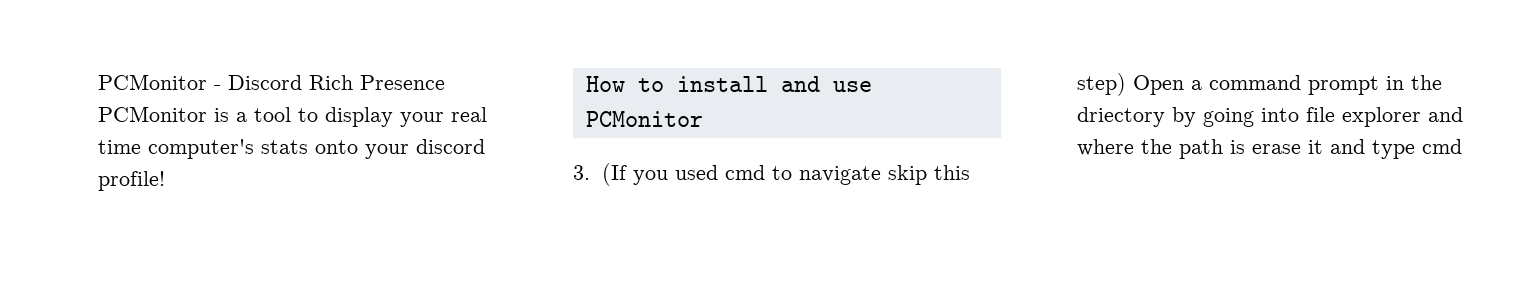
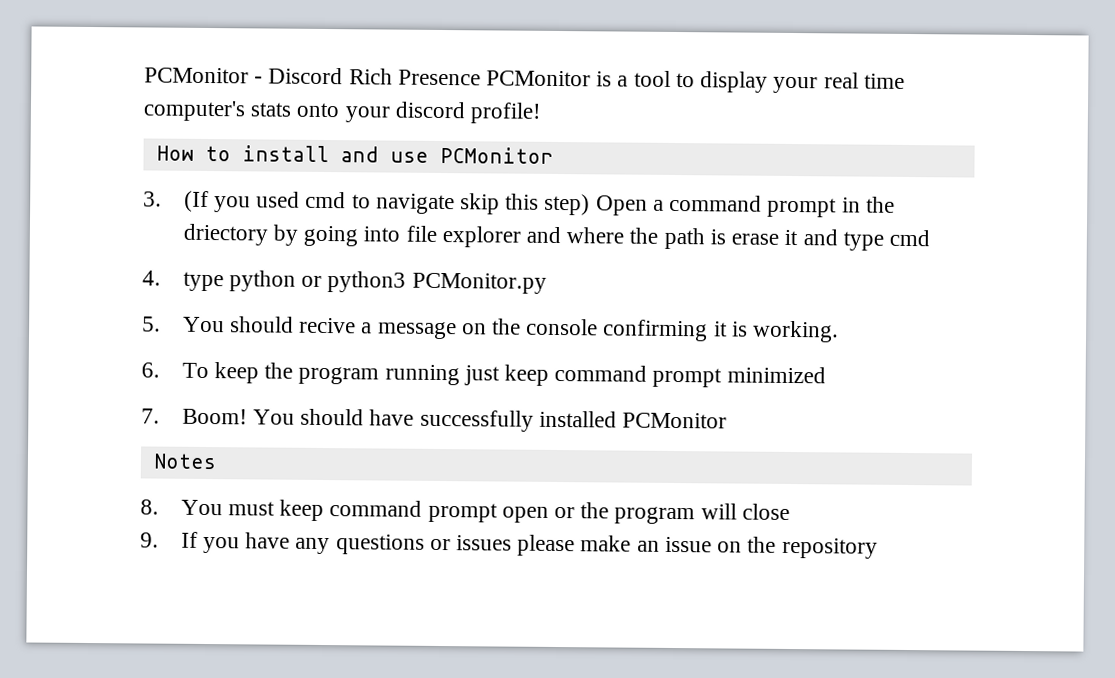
(1462, 146) none -> [142,270,547,294] [142,316,840,343] [141,362,826,388] [141,408,728,432] [153,453,217,470] [140,499,790,525] [140,531,878,559] // 4. type python or python3 PCMonitor.py // 5. You should recive a message on the console confirming it is working. // 6. To keep the program running just keep command prompt minimized // 7. Boom! You should have successfully installed PCMonitor // Notes // 8. You must keep command prompt open or the program will close // 9. If you have any questions or issues please make an issue on the repository

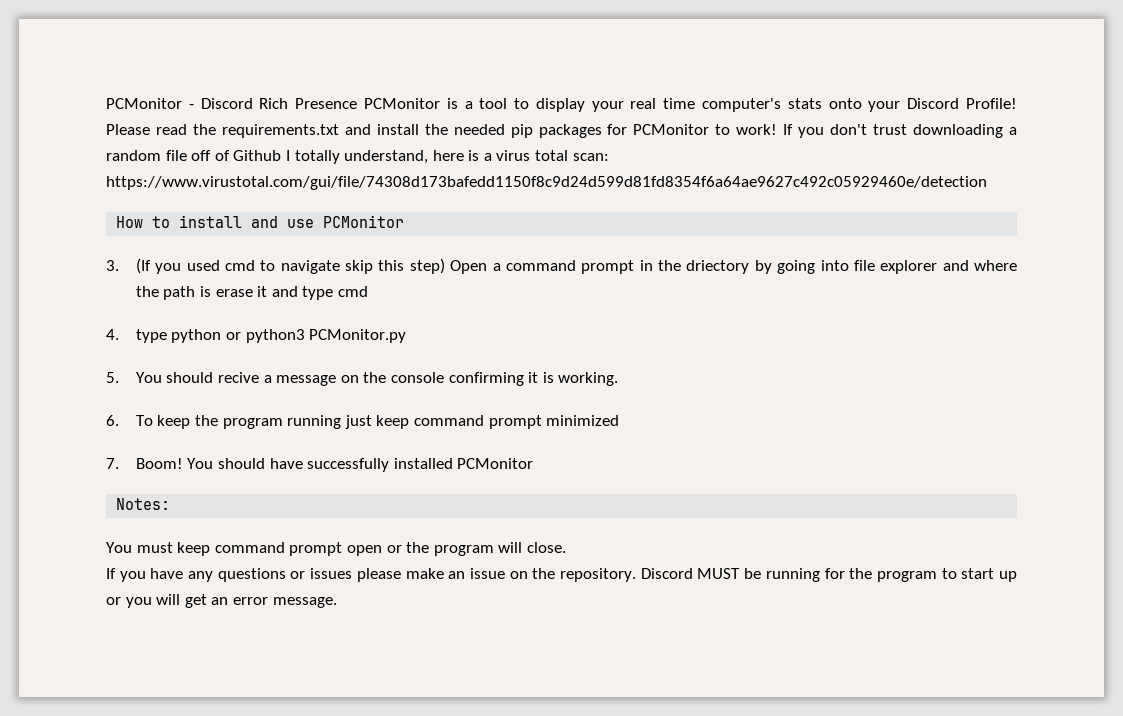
[394,101,543,124] discord profile! -> [907,98,1017,109] [106,124,1017,138] [106,150,609,164] [106,176,987,190] Discord Profile! Please read the requirements.txt and install the needed pip packages for PCMonitor to work! If you don't trust downloading a random file off of Github I totally understand, here is a virus total scan: https://www.virustotal.com/gui/file/74308d173bafedd1150f8c9d24d599d81fd8354f6a64ae9627c492c05929460e/detection
[153,453,217,470] [140,499,159,515] Notes // 8. -> [116,498,171,510] Notes: //
[741,503,790,520] [140,532,159,548] close // 9. -> [526,542,566,553] close. //
[781,537,878,559] repository -> [560,568,1017,582] [106,594,337,608] repository. Discord MUST be running for the program to start up or you will get an error message.

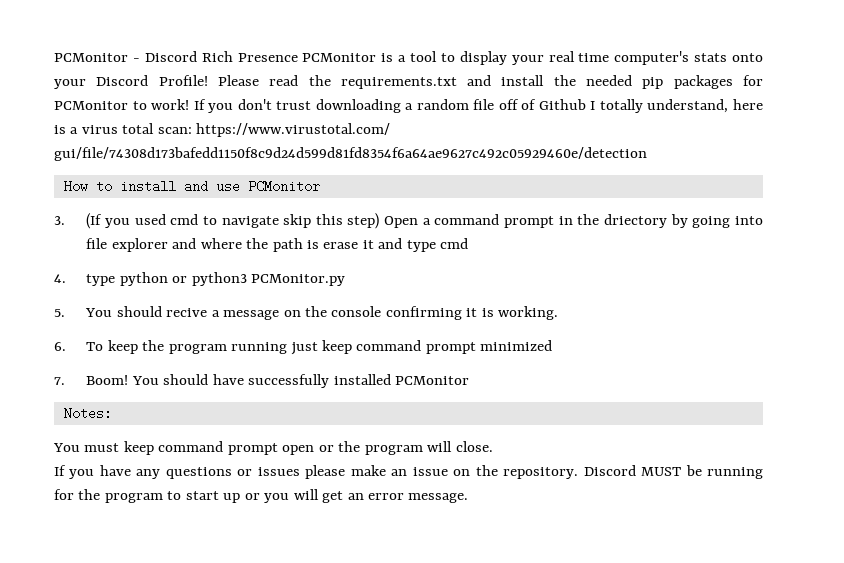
[106,176,987,190] https://www.virustotal.com/gui/file/74308d173bafedd1150f8c9d24d599d81fd8354f6a64ae9627c492c05929460e/detection -> [196,123,391,137] [54,147,647,161] https://www.virustotal.com/ gui/file/74308d173bafedd1150f8c9d24d599d81fd8354f6a64ae9627c492c05929460e/detection

